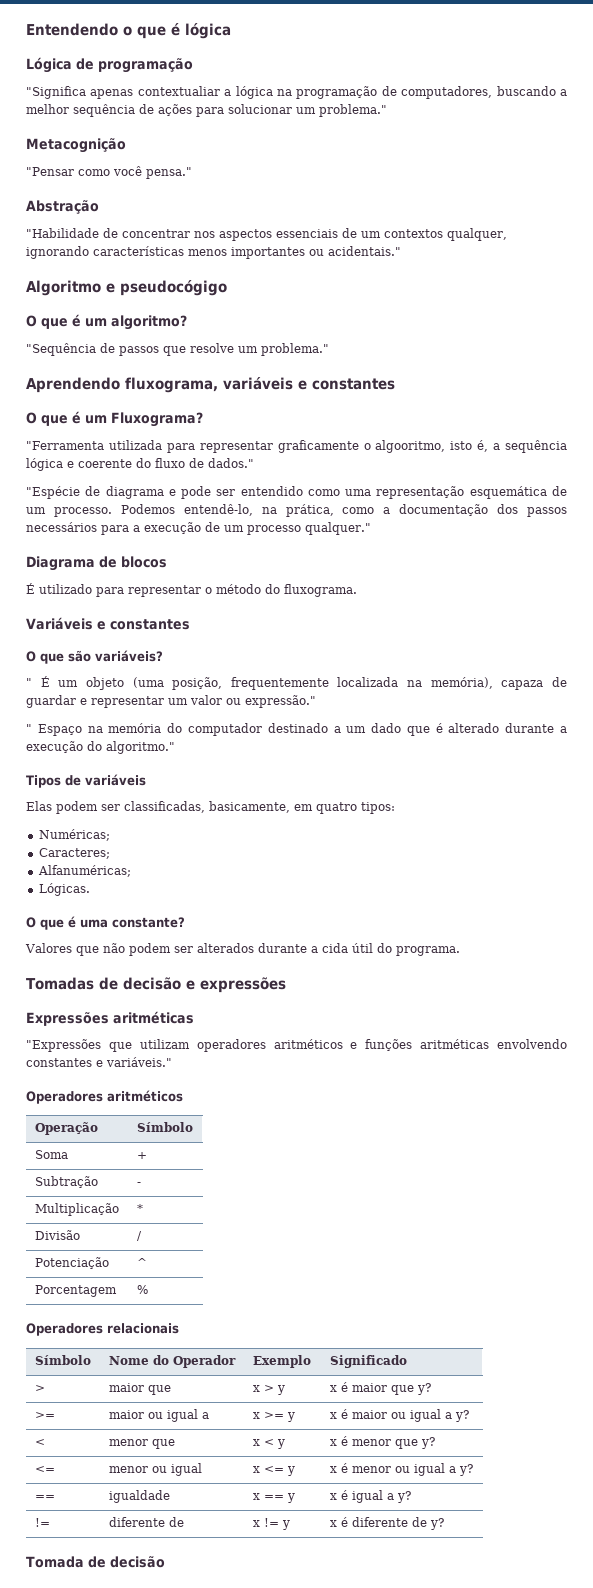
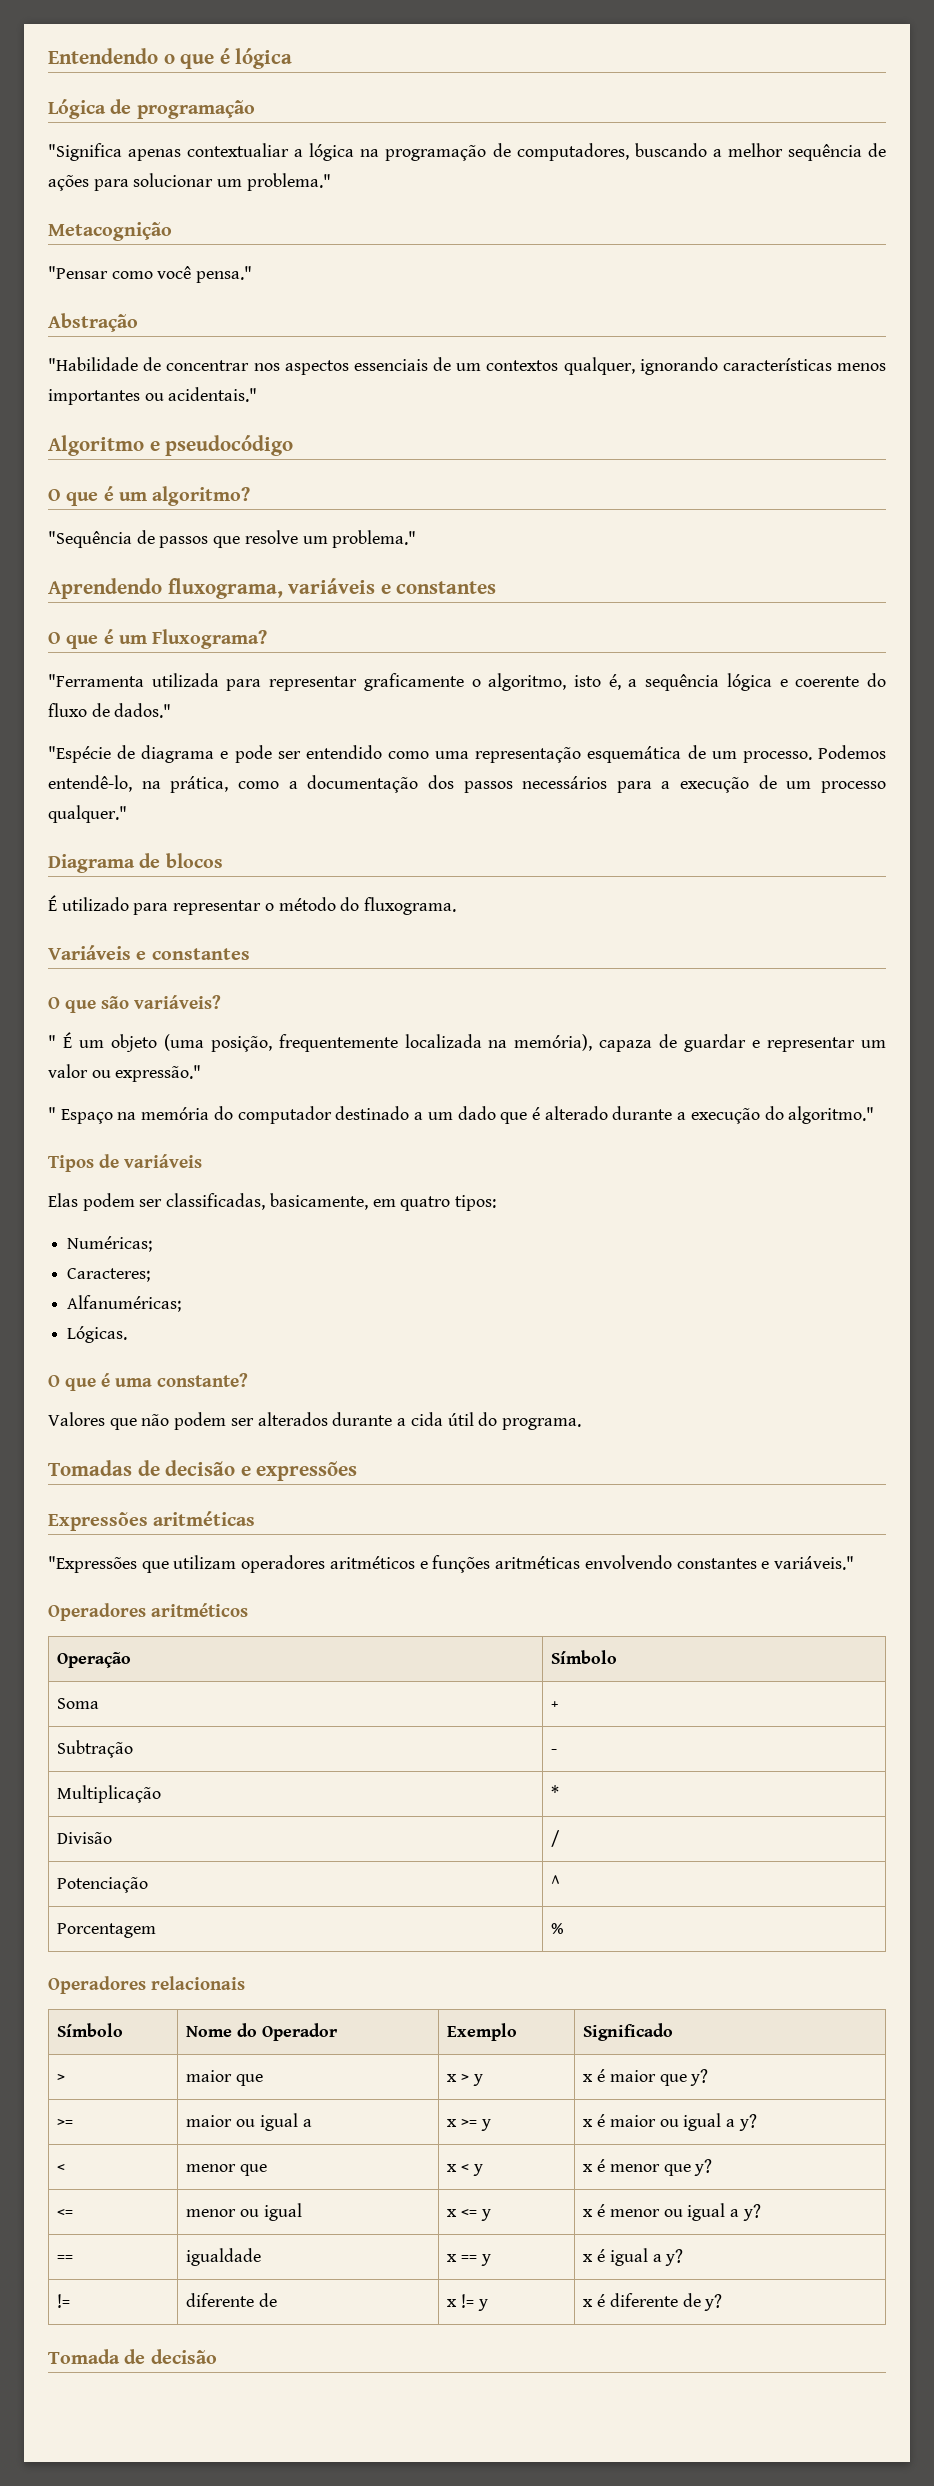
[120,280,227,296] pseudocógigo -> [165,435,294,456] pseudocódigo
[375,440,446,453] algooritmo, -> [488,673,567,691] algoritmo,

